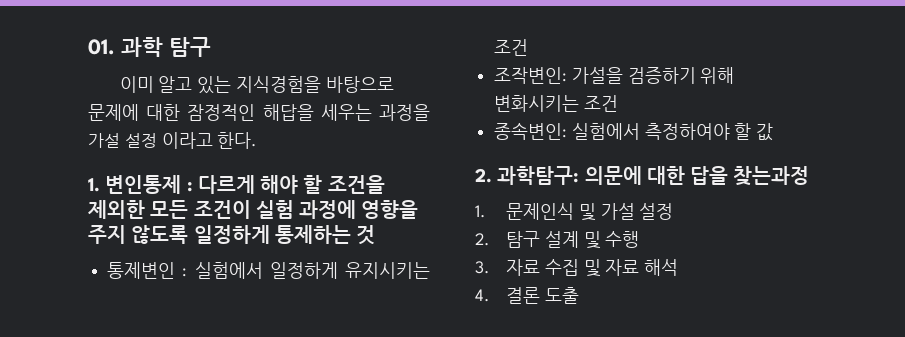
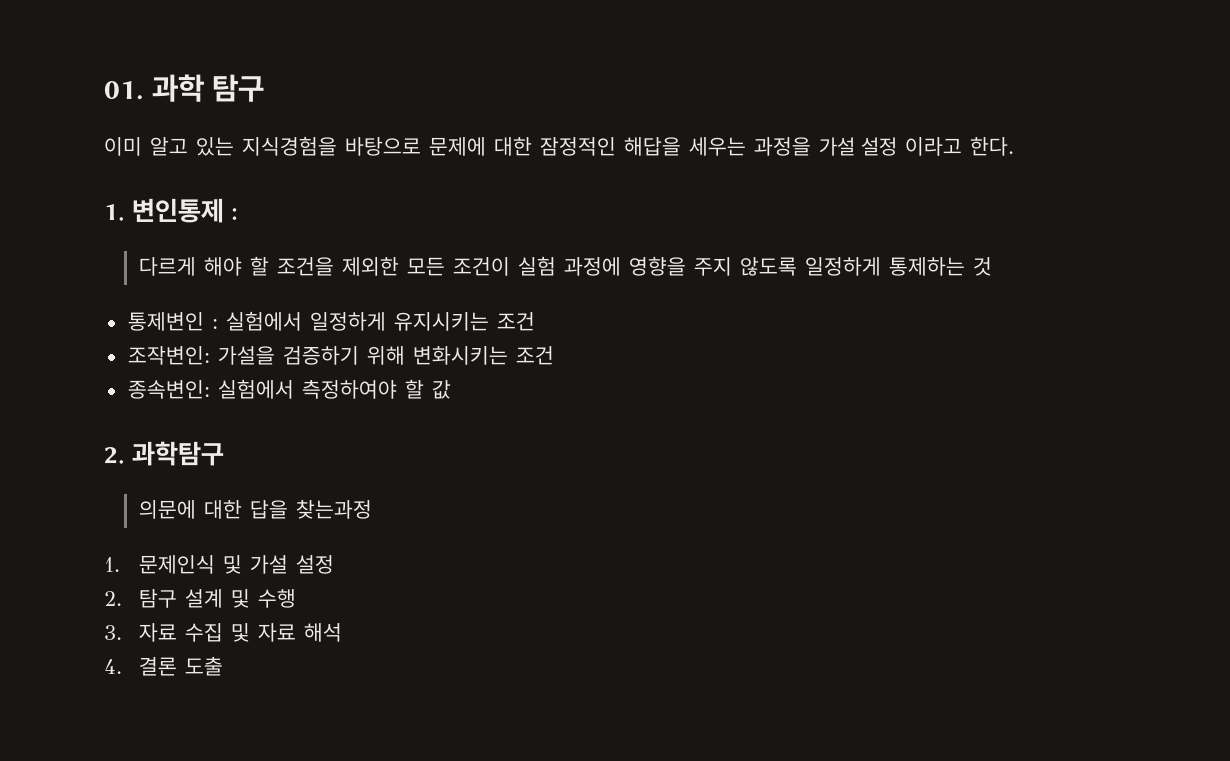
(193, 187) none -> (239, 214) //
[497,166,580,185] 과학탐구: -> [132,441,225,466] 과학탐구 //

